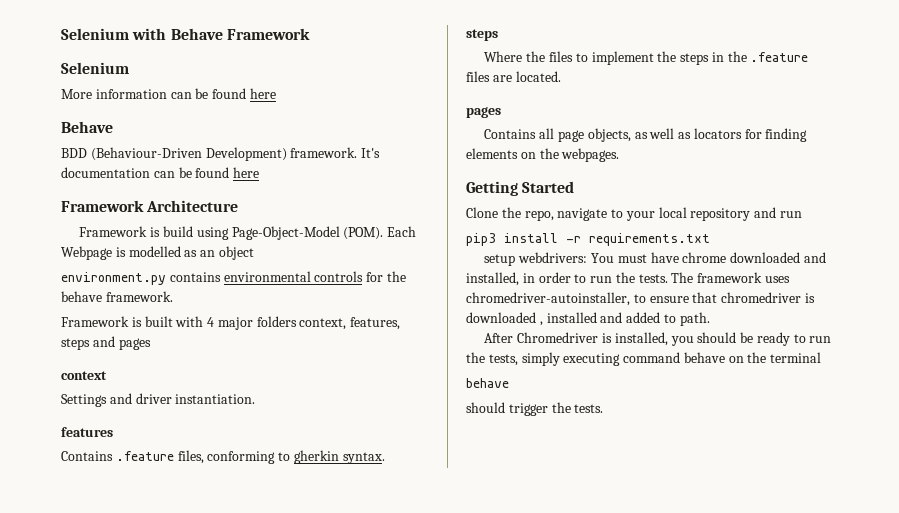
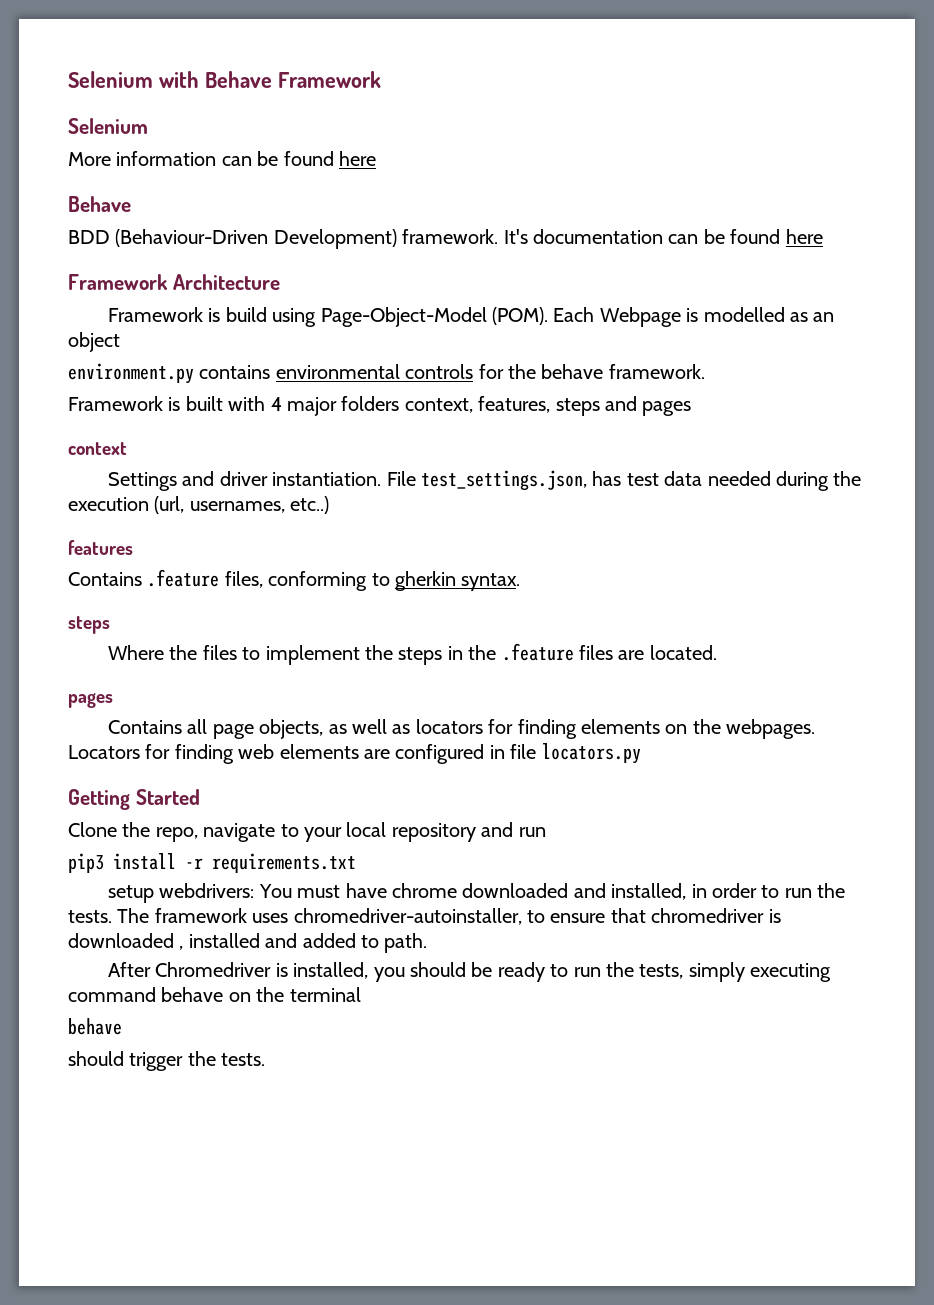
(256, 399) none -> [386,470,862,491] [68,496,330,514] File test_settings.json, has test data needed during the execution (url, usernames, etc..)
(620, 155) none -> [68,743,641,764] Locators for finding web elements are configured in file locators.py

